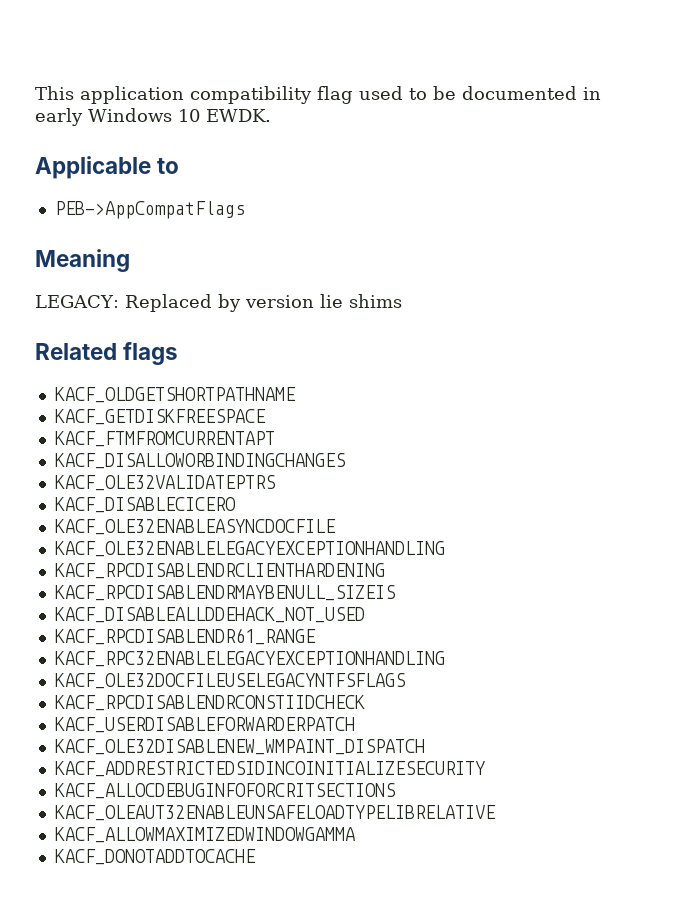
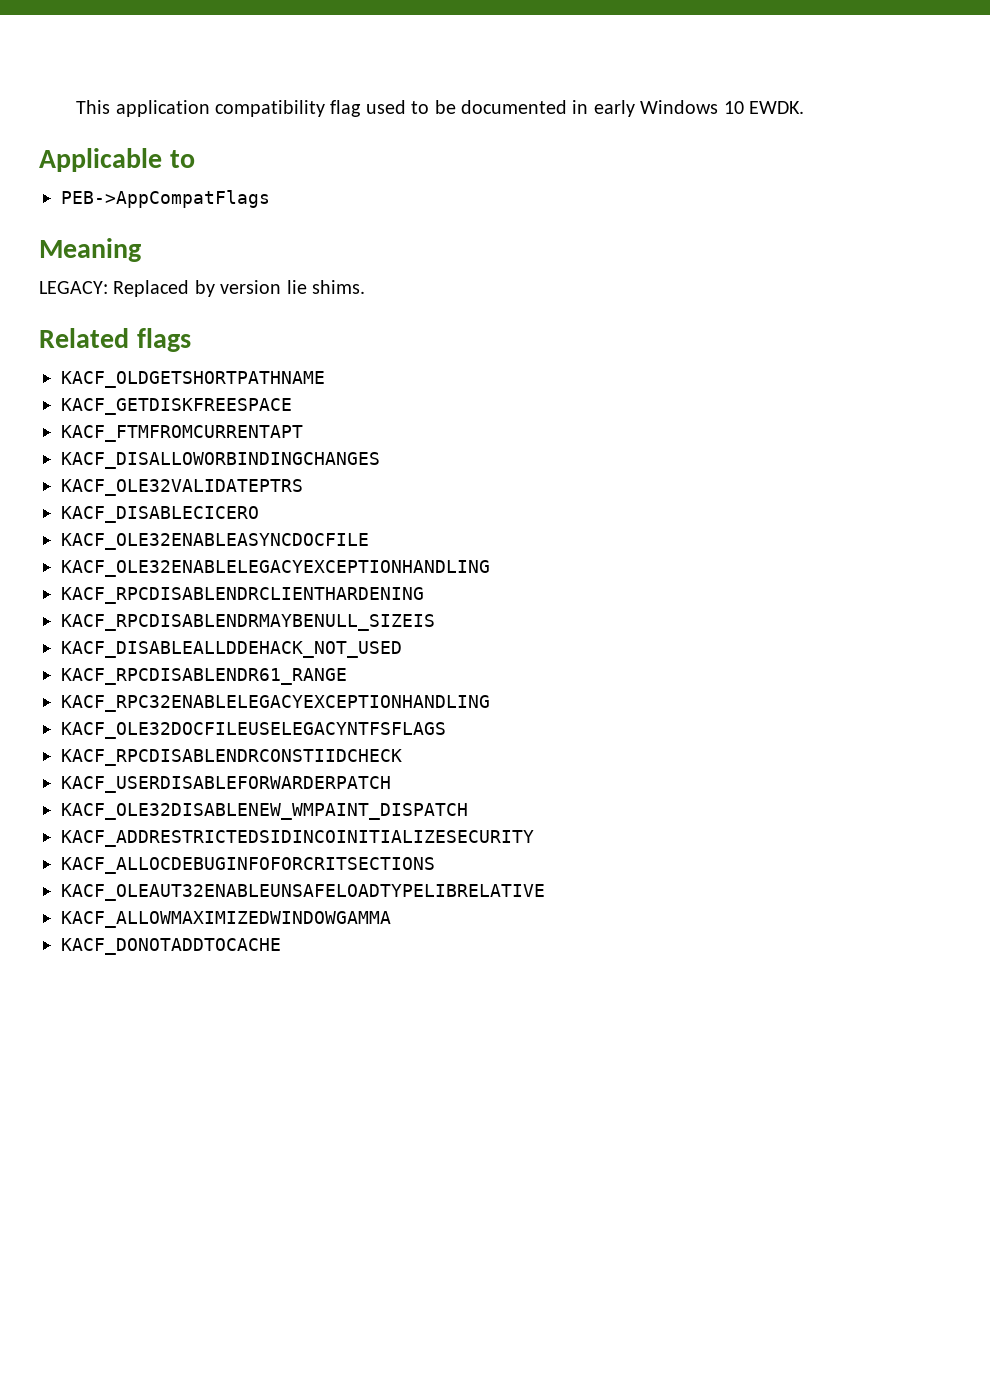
[348,294,402,308] shims -> [312,280,365,294] shims.

